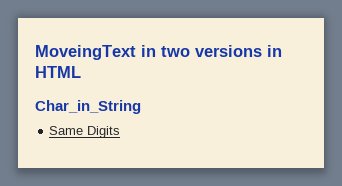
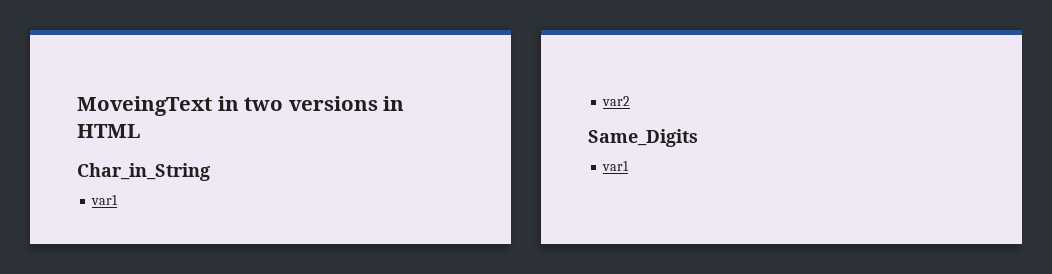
[49,126,121,138] Same Digits -> [91,195,119,205] [602,96,631,106] [588,129,698,147] [602,161,630,171] var1 // var2 // Same_Digits // var1

